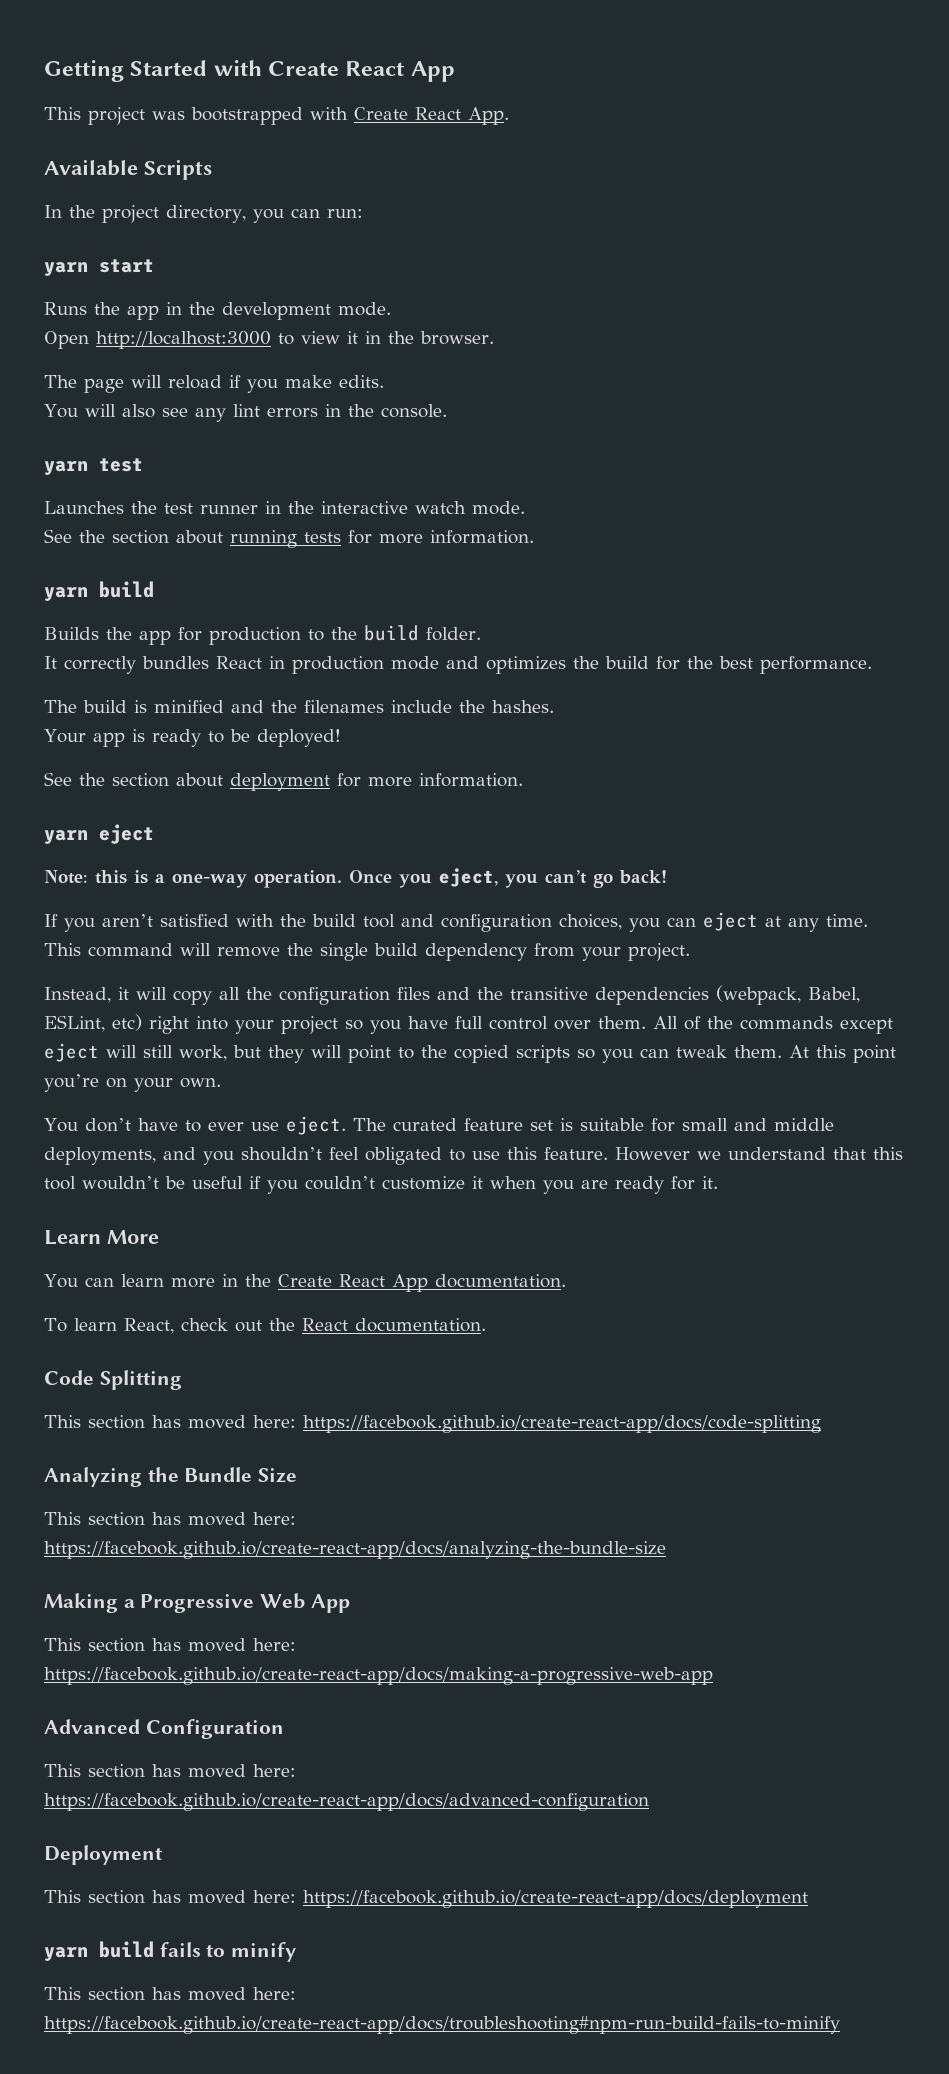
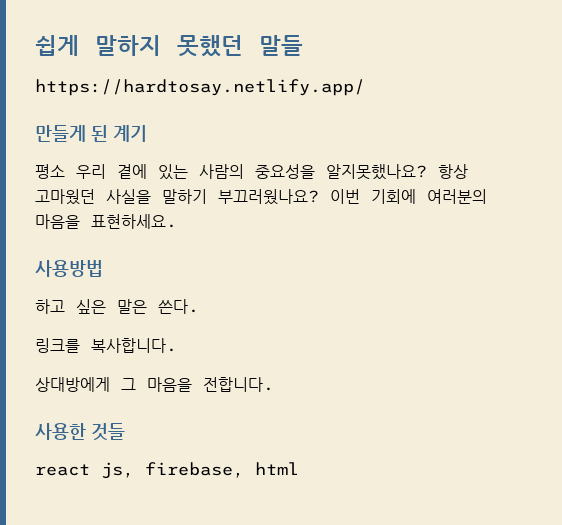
[44,60,455,82] [44,107,509,125] [44,159,212,180] [44,205,363,223] [44,259,154,276] [44,302,391,320] [44,331,494,349] [44,375,384,393] [44,404,447,422] [44,458,143,475] [44,501,525,515] [44,529,534,548] [44,581,154,601] [44,625,481,645] [44,656,872,674] [44,700,554,713] [44,729,341,747] [44,772,523,791] [44,824,154,844] [44,868,667,888] [44,912,868,932] [44,943,690,961] [44,985,860,1005] [44,1014,893,1034] [44,1043,896,1063] [44,1074,221,1092] [44,1116,834,1135] [44,1147,903,1165] [44,1176,718,1194] [44,1230,159,1245] [44,1274,566,1292] [44,1318,486,1334] [44,1370,182,1390] [44,1415,821,1433] [44,1467,298,1487] [44,1512,296,1526] [44,1541,666,1559] [44,1593,350,1613] [44,1638,296,1652] [44,1667,713,1685] [44,1719,284,1739] [44,1764,296,1778] [44,1793,649,1811] [44,1845,163,1865] [44,1890,808,1908] [44,1941,297,1962] [44,1987,296,2001] [44,2016,840,2034] Getting Started with Create React App // This project was bootstrapped with Create React App. // Available Scripts // In the project directory, you can run: // yarn start // Runs the app in the development mode. // Open http://localhost:3000 to view it in the browser. // The page will reload if you make edits. // You will also see any lint errors in the console. // yarn test // Launches the test runner in the interactive watch mode. // See the section about running tests for more information. // yarn build // Builds the app for production to the build folder. // It correctly bundles React in production mode and optimizes the build for the best performance. // The build is minified and the filenames include the hashes. // Your app is ready to be deployed! // See the section about deployment for more information. // yarn eject // Note: this is a one-way operation. Once you eject, you can’t go back! // If you aren’t satisfied with the build tool and configuration choices, you can eject at any time. This command will remove the single build dependency from your project. // Instead, it will copy all the configuration files and the transitive dependencies (webpack, Babel, ESLint, etc) right into your project so you have full control over them. All of the commands except eject will still work, but they will point to the copied scripts so you can tweak them. At this point you’re on your own. // You don’t have to ever use eject. The curated feature set is suitable for small and middle deployments, and you shouldn’t feel obligated to use this feature. However we understand that this tool wouldn’t be useful if you couldn’t customize it when you are ready for it. // Learn More // You can learn more in the Create React App documentation. // To learn React, check out the React documentation. // Code Splitting // This section has moved here: https://facebook.github.io/create-react-app/docs/code-splitting // Analyzing the Bundle Size // This section has moved here: https://facebook.github.io/create-react-app/docs/analyzing-the-bundle-size // Making a Progressive Web App // This section has moved here: https://facebook.github.io/create-react-app/docs/making-a-progressive-web-app // Advanced Configuration // This section has moved here: https://facebook.github.io/create-react-app/docs/advanced-configuration // Deployment // This section has moved here: https://facebook.github.io/create-react-app/docs/deployment // yarn build fails to minify // This section has moved here: https://facebook.github.io/create-react-app/docs/troubleshooting#npm-run-build-fails-to-minify -> [35,35,303,57] [35,79,365,96] [35,125,147,142] [35,164,468,180] [35,189,487,205] [35,214,177,229] [35,260,103,277] [35,299,199,314] [35,338,177,353] [35,377,274,392] [35,423,125,441] [35,462,299,479] 쉽게 말하지 못했던 말들 // https://hardtosay.netlify.app/ // 만들게 된 계기 // 평소 우리 곁에 있는 사람의 중요성을 알지못했나요? 항상 고마웠던 사실을 말하기 부끄러웠나요? 이번 기회에 여러분의 마음을 표현하세요. // 사용방법 // 하고 싶은 말은 쓴다. // 링크를 복사합니다. // 상대방에게 그 마음을 전합니다. // 사용한 것들 // react js, firebase, html

